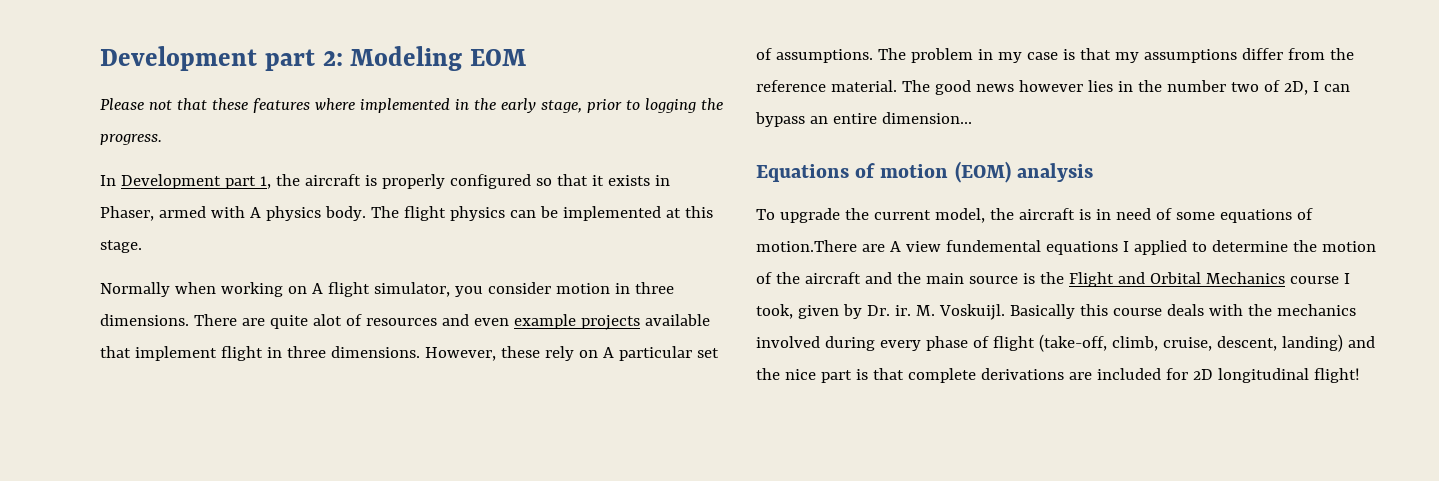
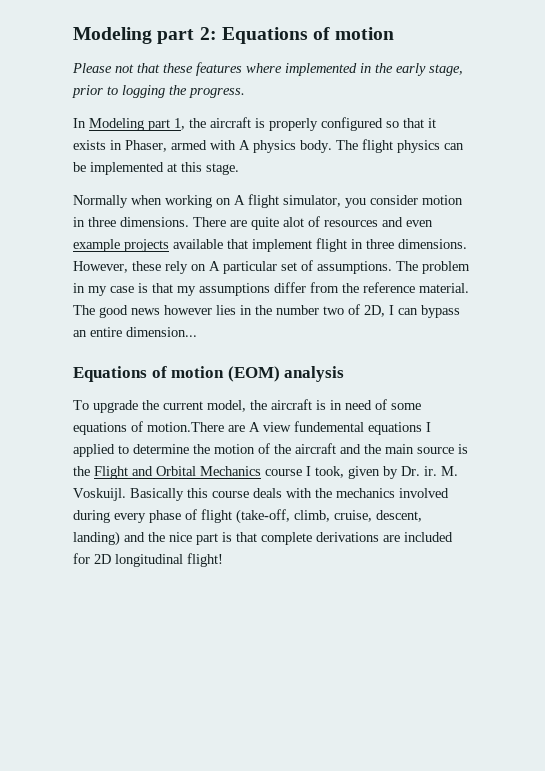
[100,46,257,71] Development -> [73,27,152,44] Modeling
[350,46,527,71] Modeling EOM -> [221,27,395,44] Equations of motion
[120,174,221,189] Development -> [89,118,144,131] Modeling

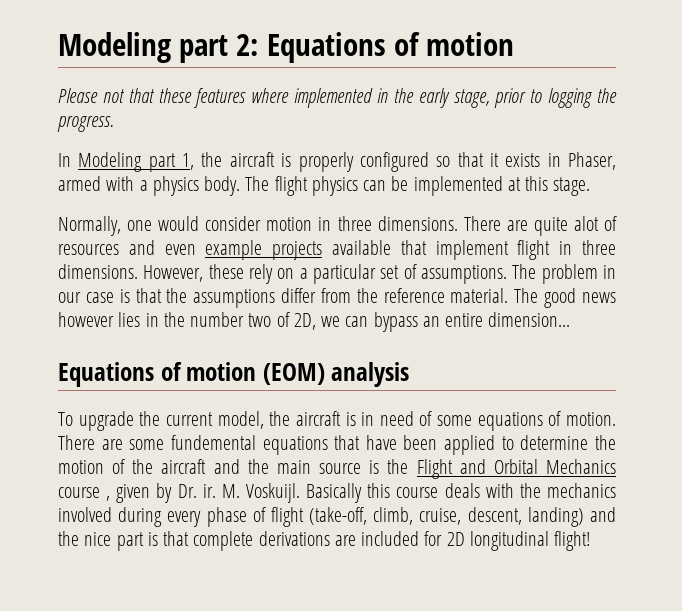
[239,140,250,150] A -> [139,180,148,191] a
[73,194,366,208] Normally when working on A flight simulator, you -> [58,216,200,236] Normally, one would
[209,261,220,271] A -> [299,268,308,279] a
[88,286,107,296] my -> [58,292,81,303] our
[177,286,196,296] my -> [166,288,188,303] the
[389,305,394,315] I -> [321,316,341,327] we
[147,421,431,435] motion.There are A view fundemental equations I -> [566,412,616,426] [58,435,438,455] motion. There are some fundemental equations that have been
[306,466,344,478] I took, -> [106,496,111,501] ,

